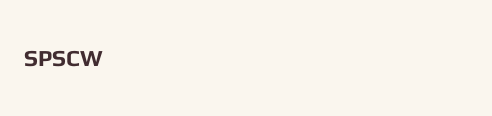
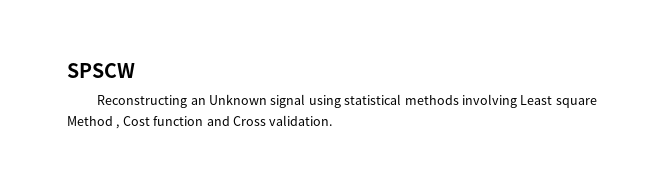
(103, 58) none -> [97,94,597,108] [67,115,333,129] // Reconstructing an Unknown signal using statistical methods involving Least square Method , Cost function and Cross validation.

